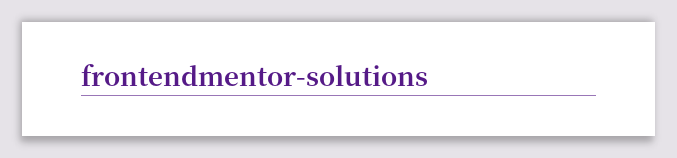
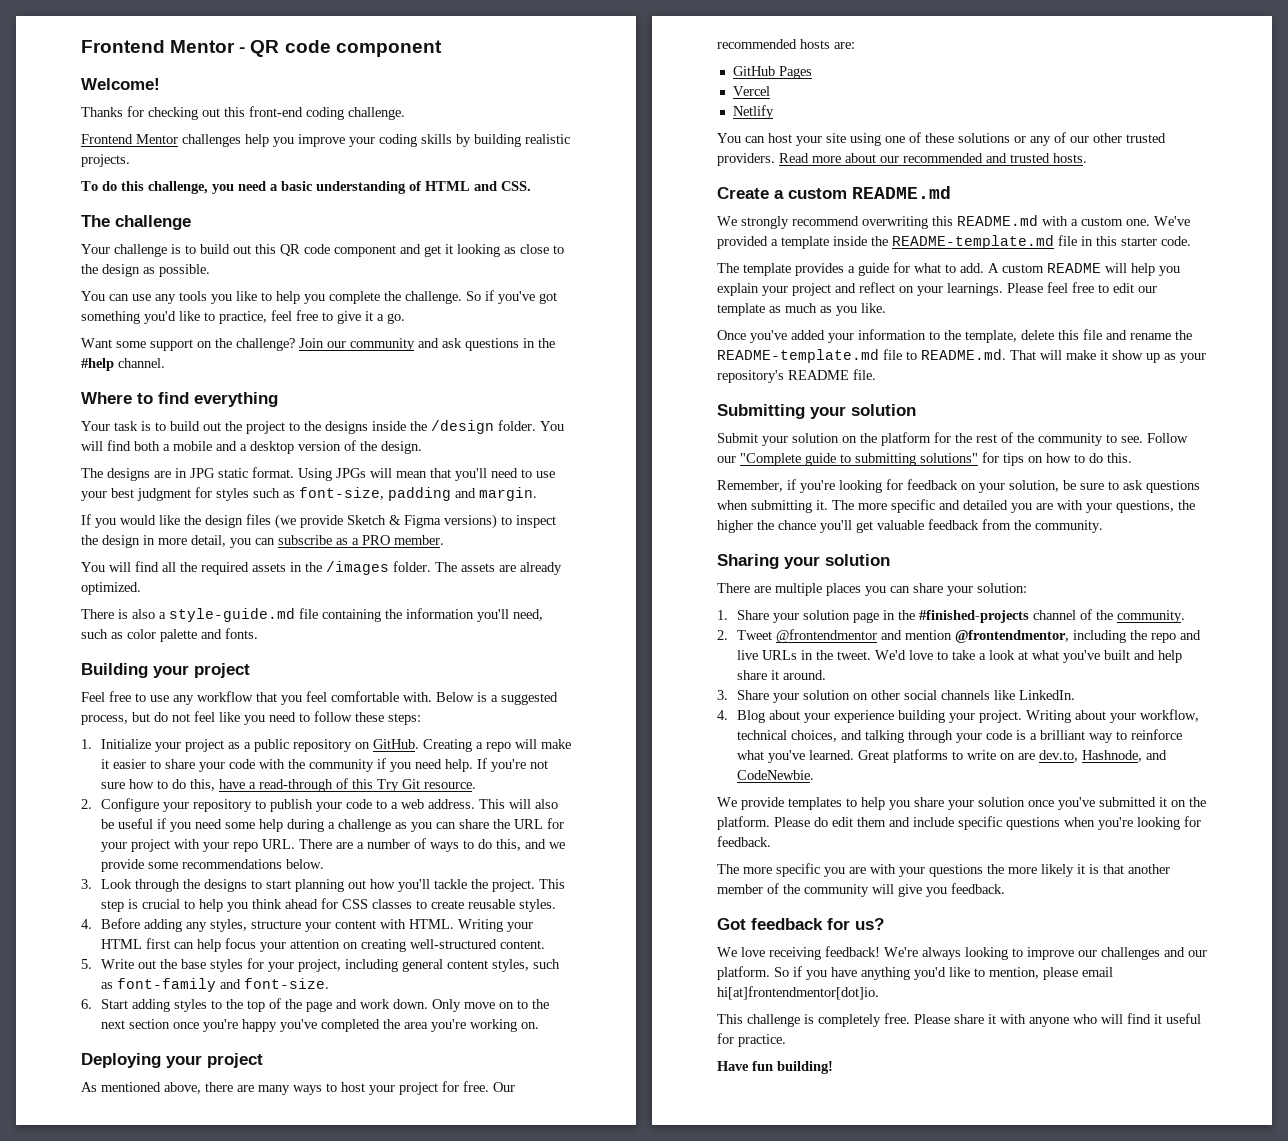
[81,64,428,86] frontendmentor-solutions -> [81,40,442,57] [81,78,160,90] [81,106,405,120] [81,134,570,147] [81,154,130,167] [81,181,531,194] [81,215,191,230] [81,244,564,257] [81,264,210,277] [81,290,557,304] [81,310,405,324] [81,338,555,351] [81,358,165,371] [81,392,278,407] [81,420,564,434] [81,440,422,454] [81,467,555,481] [81,487,537,501] [81,514,556,529] [81,535,444,548] [81,561,562,575] [81,582,141,595] [81,608,543,622] [81,628,258,642] [81,663,250,678] [81,691,558,705] [81,711,421,725] [81,739,571,752] [100,758,548,772] [100,778,476,792] [81,798,558,812] [100,818,564,832] [100,838,565,852] [100,859,324,872] [81,879,565,892] [100,898,556,912] [81,918,533,932] [100,938,545,952] [81,958,560,972] [100,978,329,992] [81,998,549,1012] [100,1019,539,1032] [81,1053,263,1068] [81,1081,515,1095] [717,39,855,49] [732,66,812,79] [732,86,770,96] [732,105,774,119] [717,132,1166,146] [717,153,1087,166] [717,186,951,199] [717,215,1190,229] [717,235,1191,249] [717,262,1180,276] [717,282,1157,296] [717,303,886,316] [717,329,1192,343] [717,349,1206,363] [717,369,876,383] [717,404,916,419] [717,432,1188,446] [717,452,1132,466] [717,479,1200,493] [717,499,1195,513] [717,519,1103,533] [717,554,890,569] [717,583,1027,596] [717,609,1185,623] [717,629,1201,643] [736,650,1182,663] [736,670,826,680] [717,690,1075,703] [717,709,1199,723] [736,729,1182,743] [736,749,1167,763] [736,770,814,780] [717,797,1206,810] [717,816,1201,830] [717,836,771,847] [717,863,1170,877] [717,883,1005,897] [717,918,884,930] [717,946,1207,960] [717,966,1113,980] [717,986,879,1000] [717,1013,1201,1027] [717,1033,786,1047] [717,1061,833,1074] Frontend Mentor - QR code component // Welcome! // Thanks for checking out this front-end coding challenge. // Frontend Mentor challenges help you improve your coding skills by building realistic projects. // To do this challenge, you need a basic understanding of HTML and CSS. // The challenge // Your challenge is to build out this QR code component and get it looking as close to the design as possible. // You can use any tools you like to help you complete the challenge. So if you've got something you'd like to practice, feel free to give it a go. // Want some support on the challenge? Join our community and ask questions in the #help channel. // Where to find everything // Your task is to build out the project to the designs inside the /design folder. You will find both a mobile and a desktop version of the design. // The designs are in JPG static format. Using JPGs will mean that you'll need to use your best judgment for styles such as font-size, padding and margin. // If you would like the design files (we provide Sketch & Figma versions) to inspect the design in more detail, you can subscribe as a PRO member. // You will find all the required assets in the /images folder. The assets are already optimized. // There is also a style-guide.md file containing the information you'll need, such as color palette and fonts. // Building your project // Feel free to use any workflow that you feel comfortable with. Below is a suggested process, but do not feel like you need to follow these steps: // 1. Initialize your project as a public repository on GitHub. Creating a repo will make it easier to share your code with the community if you need help. If you're not sure how to do this, have a read-through of this Try Git resource. // 2. Configure your repository to publish your code to a web address. This will also be useful if you need some help during a challenge as you can share the URL for your project with your repo URL. There are a number of ways to do this, and we provide some recommendations below. // 3. Look through the designs to start planning out how you'll tackle the project. This step is crucial to help you think ahead for CSS classes to create reusable styles. // 4. Before adding any styles, structure your content with HTML. Writing your HTML first can help focus your attention on creating well-structured content. // 5. Write out the base styles for your project, including general content styles, such as font-family and font-size. // 6. Start adding styles to the top of the page and work down. Only move on to the next section once you're happy you've completed the area you're working on. // Deploying your project // As mentioned above, there are many ways to host your project for free. Our recommended hosts are: // GitHub Pages // Vercel // Netlify // You can host your site using one of these solutions or any of our other trusted providers. Read more about our recommended and trusted hosts. // Create a custom README.md // We strongly recommend overwriting this README.md with a custom one. We've provided a template inside the README-template.md file in this starter code. // The template provides a guide for what to add. A custom README will help you explain your project and reflect on your learnings. Please feel free to edit our template as much as you like. // Once you've added your information to the template, delete this file and rename the README-template.md file to README.md. That will make it show up as your repository's README file. // Submitting your solution // Submit your solution on the platform for the rest of the community to see. Follow our "Complete guide to submitting solutions" for tips on how to do this. // Remember, if you're looking for feedback on your solution, be sure to ask questions when submitting it. The more specific and detailed you are with your questions, the higher the chance you'll get valuable feedback from the community. // Sharing your solution // There are multiple places you can share your solution: // 1. Share your solution page in the #finished-projects channel of the community. // 2. Tweet @frontendmentor and mention @frontendmentor, including the repo and live URLs in the tweet. We'd love to take a look at what you've built and help share it around. // 3. Share your solution on other social channels like LinkedIn. // 4. Blog about your experience building your project. Writing about your workflow, technical choices, and talking through your code is a brilliant way to reinforce what you've learned. Great platforms to write on are dev.to, Hashnode, and CodeNewbie. // We provide templates to help you share your solution once you've submitted it on the platform. Please do edit them and include specific questions when you're looking for feedback. // The more specific you are with your questions the more likely it is that another member of the community will give you feedback. // Got feedback for us? // We love receiving feedback! We're always looking to improve our challenges and our platform. So if you have anything you'd like to mention, please email hi[at]frontendmentor[dot]io. // This challenge is completely free. Please share it with anyone who will find it useful for practice. // Have fun building!

